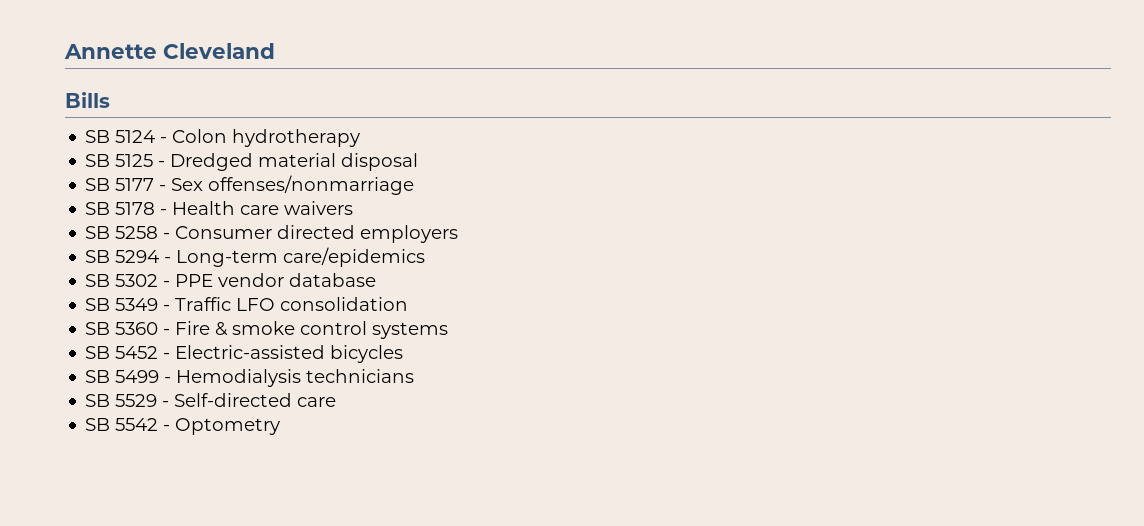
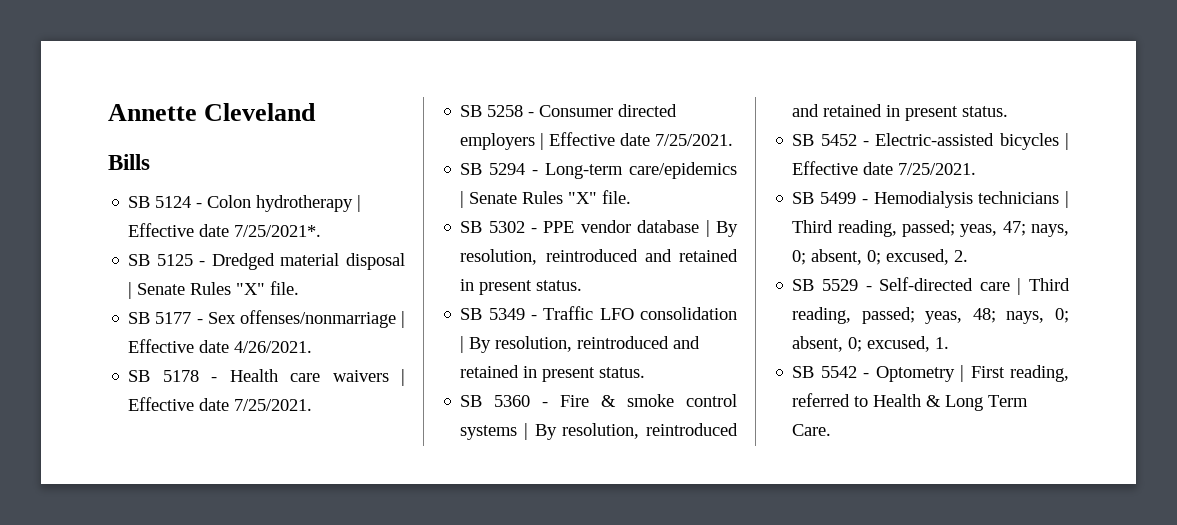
(361, 138) none -> [357,195,362,212] [128,223,322,237] | Effective date 7/25/2021*.
(419, 162) none -> [128,281,300,299] | Senate Rules "X" file.
(415, 185) none -> [401,311,405,328] [128,339,313,353] | Effective date 4/26/2021.
(354, 208) none -> [400,369,405,386] [128,397,313,411] | Effective date 7/25/2021.
(459, 234) none -> [540,132,734,150] | Effective date 7/25/2021.
(426, 257) none -> [460,190,632,208] | Senate Rules "X" file.
(377, 280) none -> [705,220,738,237] [460,249,738,265] [460,279,583,295] | By resolution, reintroduced and retained in present status.
(409, 304) none -> [460,336,701,353] [460,365,646,382] | By resolution, reintroduced and retained in present status.
(449, 330) none -> [524,423,738,440] [792,104,1009,121] | By resolution, reintroduced and retained in present status.
(404, 354) none -> [1065,133,1069,150] [792,161,977,175] | Effective date 7/25/2021.
(415, 376) none -> [1065,191,1069,208] [792,220,1069,237] [792,249,969,265] | Third reading, passed; yeas, 47; nays, 0; absent, 0; excused, 2.
[85,418,281,435] // SB 5542 - Optometry -> [1017,278,1070,295] [792,307,1069,324] [792,336,950,352] [792,365,1069,382] [792,393,1029,411] [792,424,832,436] | Third reading, passed; yeas, 48; nays, 0; absent, 0; excused, 1. // SB 5542 - Optometry | First reading, referred to Health & Long Term Care.

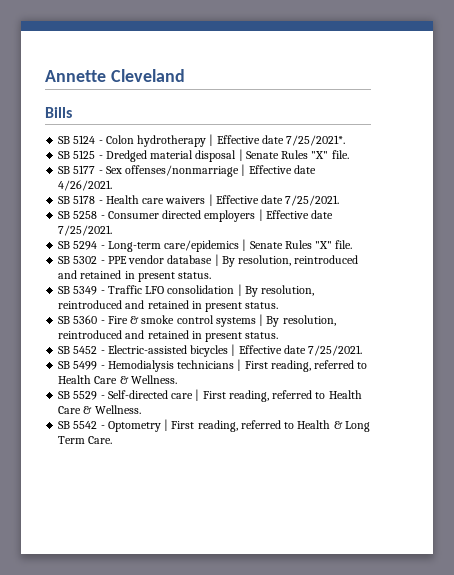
[792,220,1069,237] [792,249,969,265] Third reading, passed; yeas, 47; nays, 0; absent, 0; excused, 2. -> [244,360,368,372] [58,375,177,384] First reading, referred to Health Care & Wellness.
[1029,278,1070,291] [792,307,1069,324] [792,336,950,352] Third reading, passed; yeas, 48; nays, 0; absent, 0; excused, 1. -> [202,390,362,402] [58,405,141,414] First reading, referred to Health Care & Wellness.

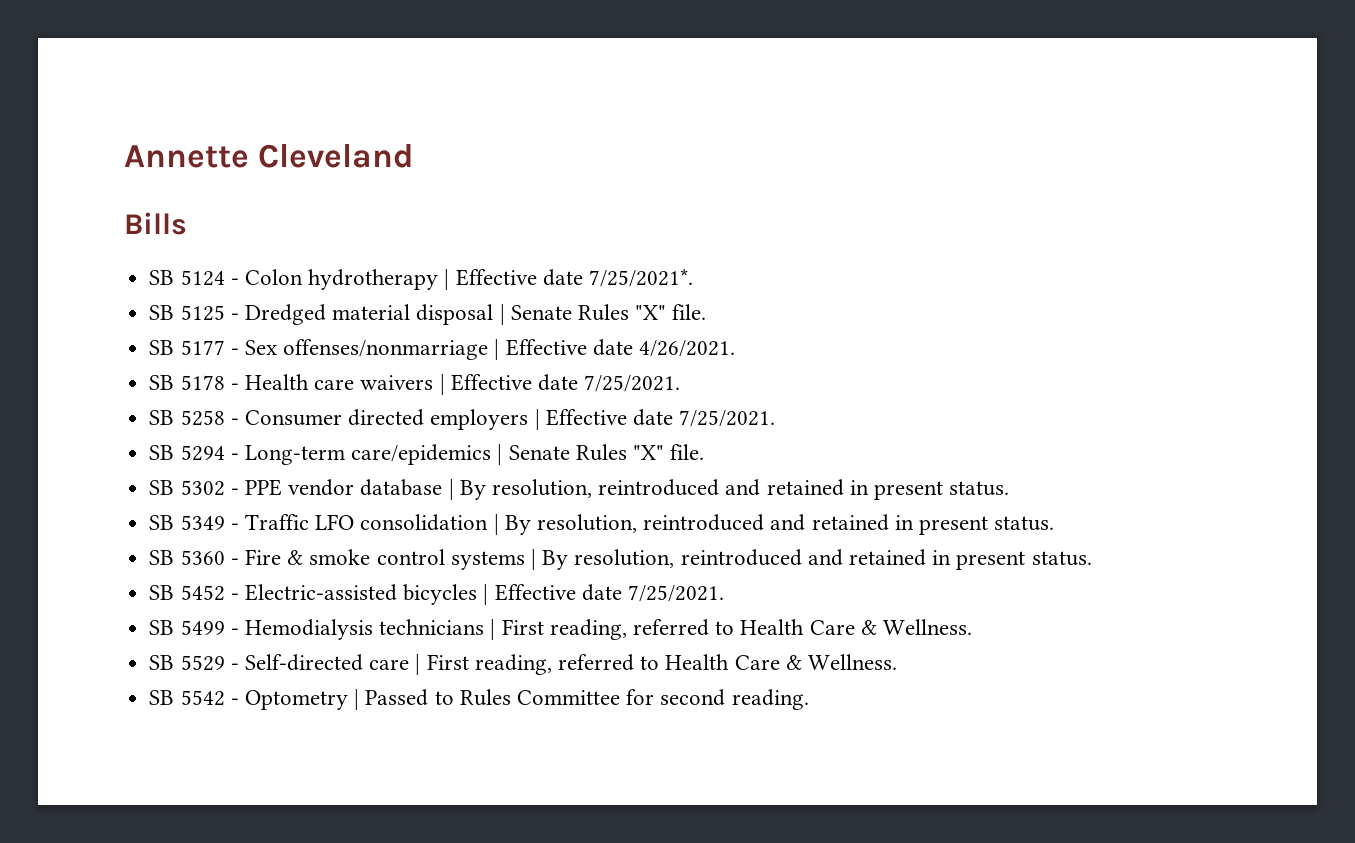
[171,420,370,432] [58,436,113,444] First reading, referred to Health & Long Term Care. -> [365,689,809,710] Passed to Rules Committee for second reading.

